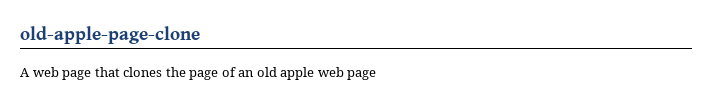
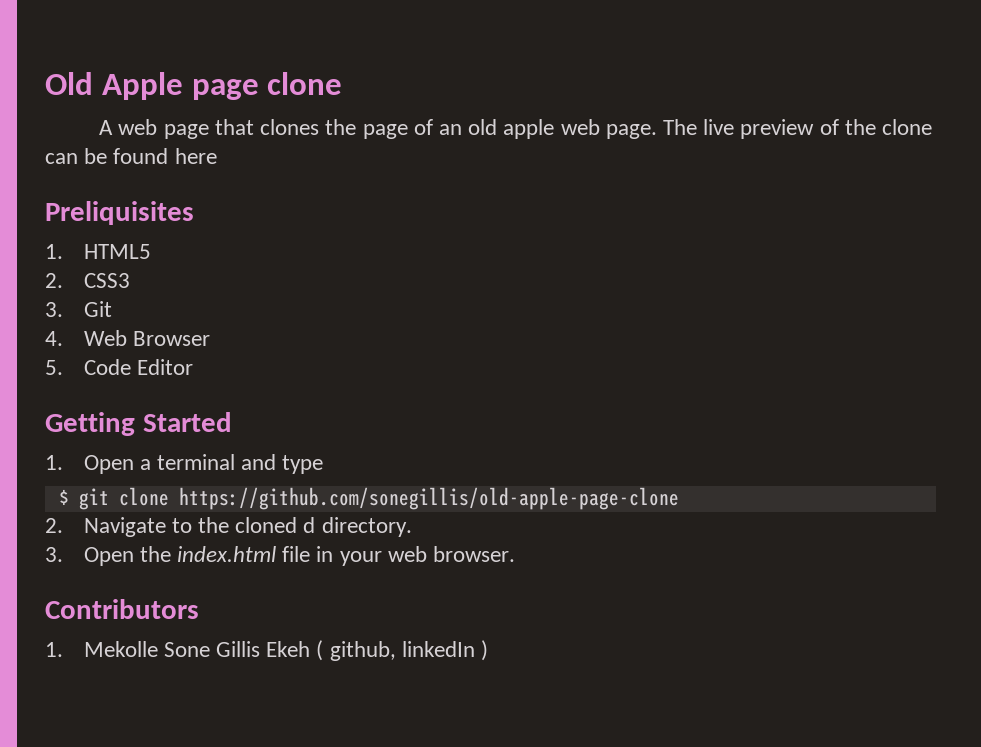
[20,26,200,44] old-apple-page-clone -> [45,72,343,100] Old Apple page clone
[347,70,377,80] page -> [605,119,933,139] [45,148,217,164] [45,201,194,225] [45,244,151,259] [45,273,130,288] [45,301,112,317] [45,330,210,346] [45,359,193,375] [45,412,232,436] [45,454,324,474] [58,487,679,510] [45,517,412,537] [45,546,515,566] [45,599,199,619] [45,640,488,661] page. The live preview of the clone can be found here // Preliquisites // 1. HTML5 // 2. CSS3 // 3. Git // 4. Web Browser // 5. Code Editor // Getting Started // 1. Open a terminal and type // $ git clone https://github.com/sonegillis/old-apple-page-clone // 2. Navigate to the cloned d directory. // 3. Open the index.html file in your web browser. // Contributors // 1. Mekolle Sone Gillis Ekeh ( github, linkedIn )

